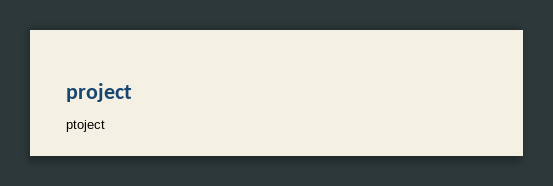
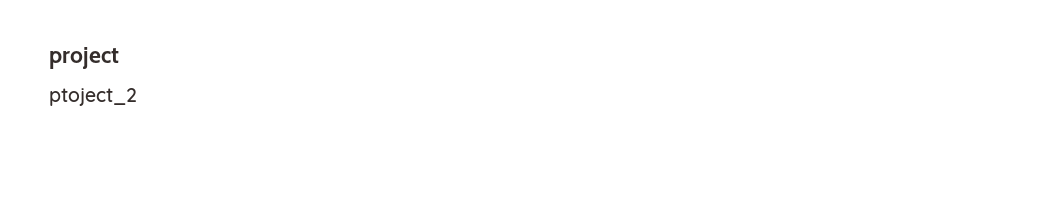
[66,120,105,132] ptoject -> [49,88,137,106] ptoject_2

